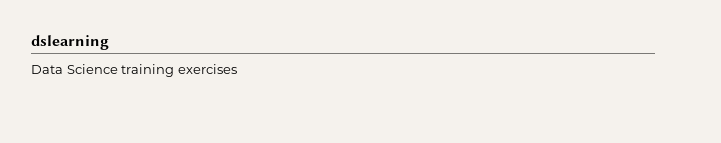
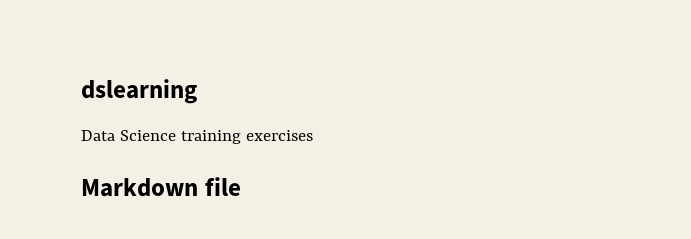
(237, 69) none -> [81,177,241,197] // Markdown file

